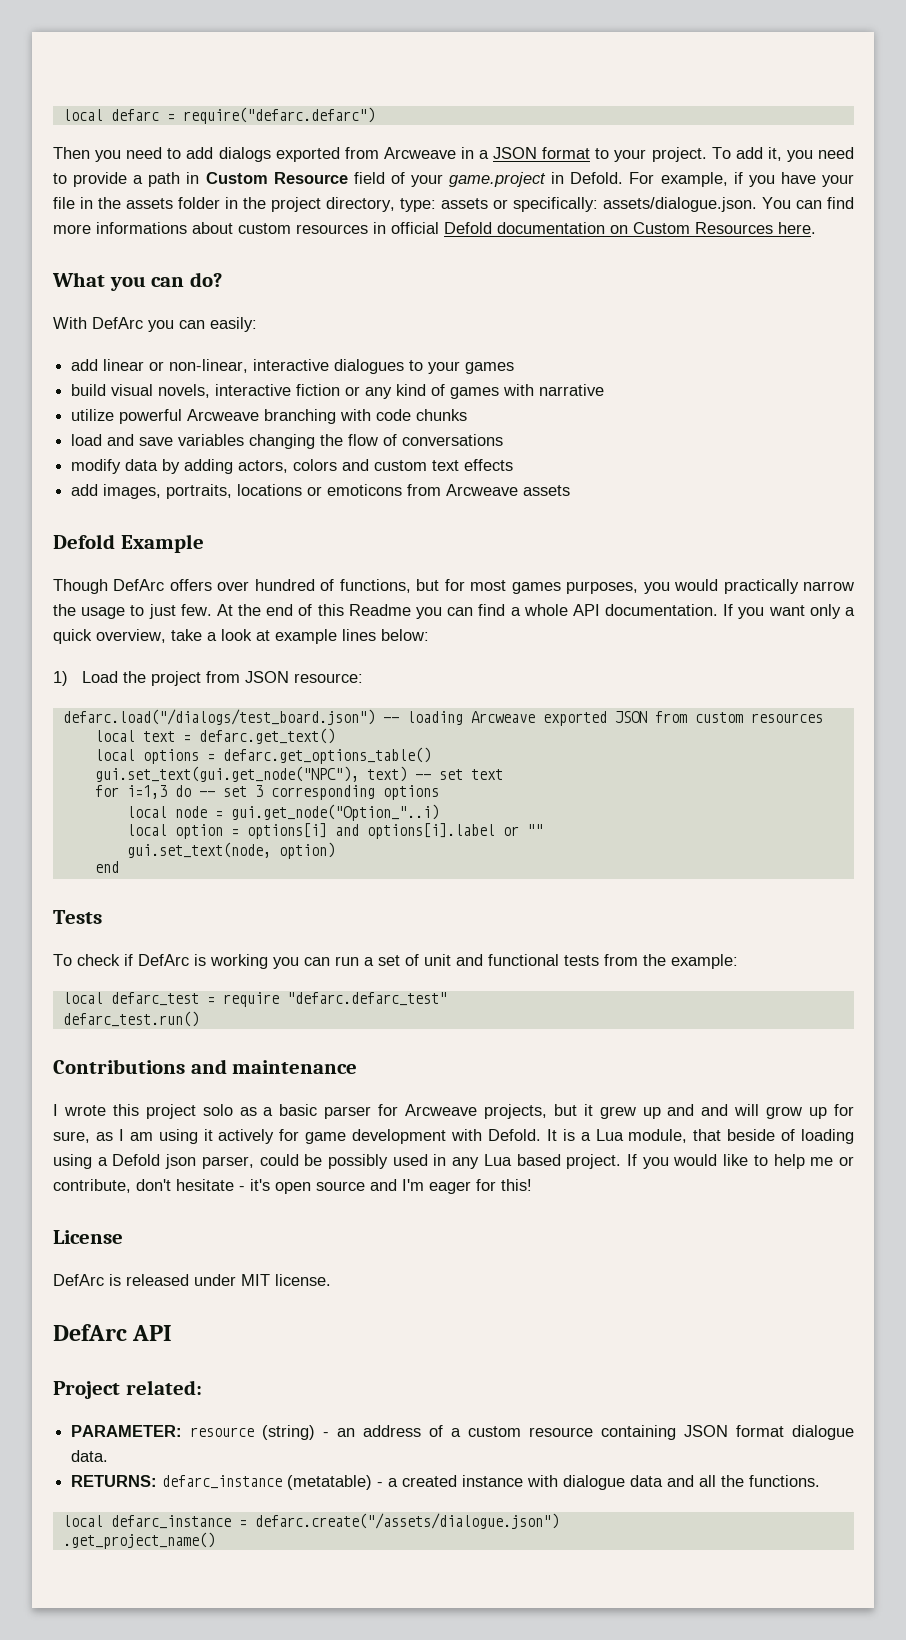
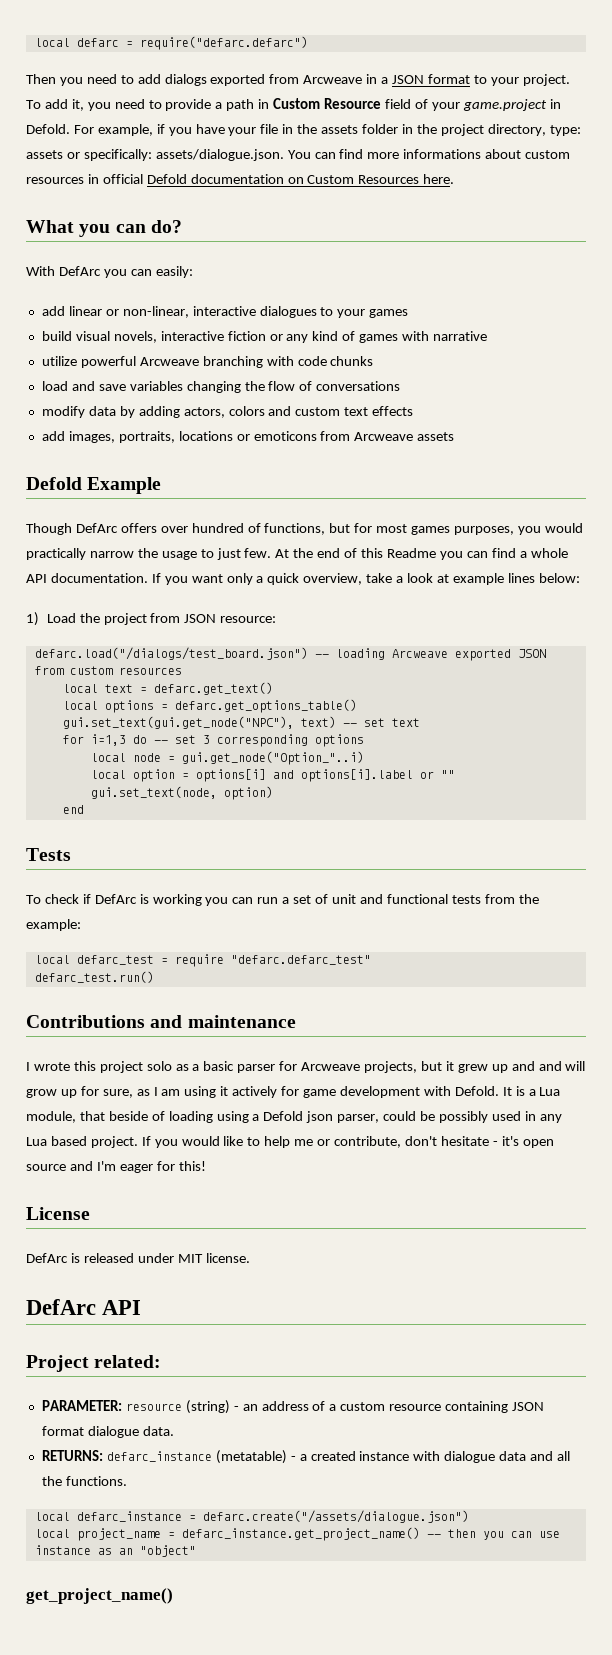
[62,1532,215,1549] .get_project_name() -> [34,1527,560,1541] [34,1545,196,1557] [26,1588,173,1604] local project_name = defarc_instance.get_project_name() -- then you can use instance as an "object" // get_project_name()

